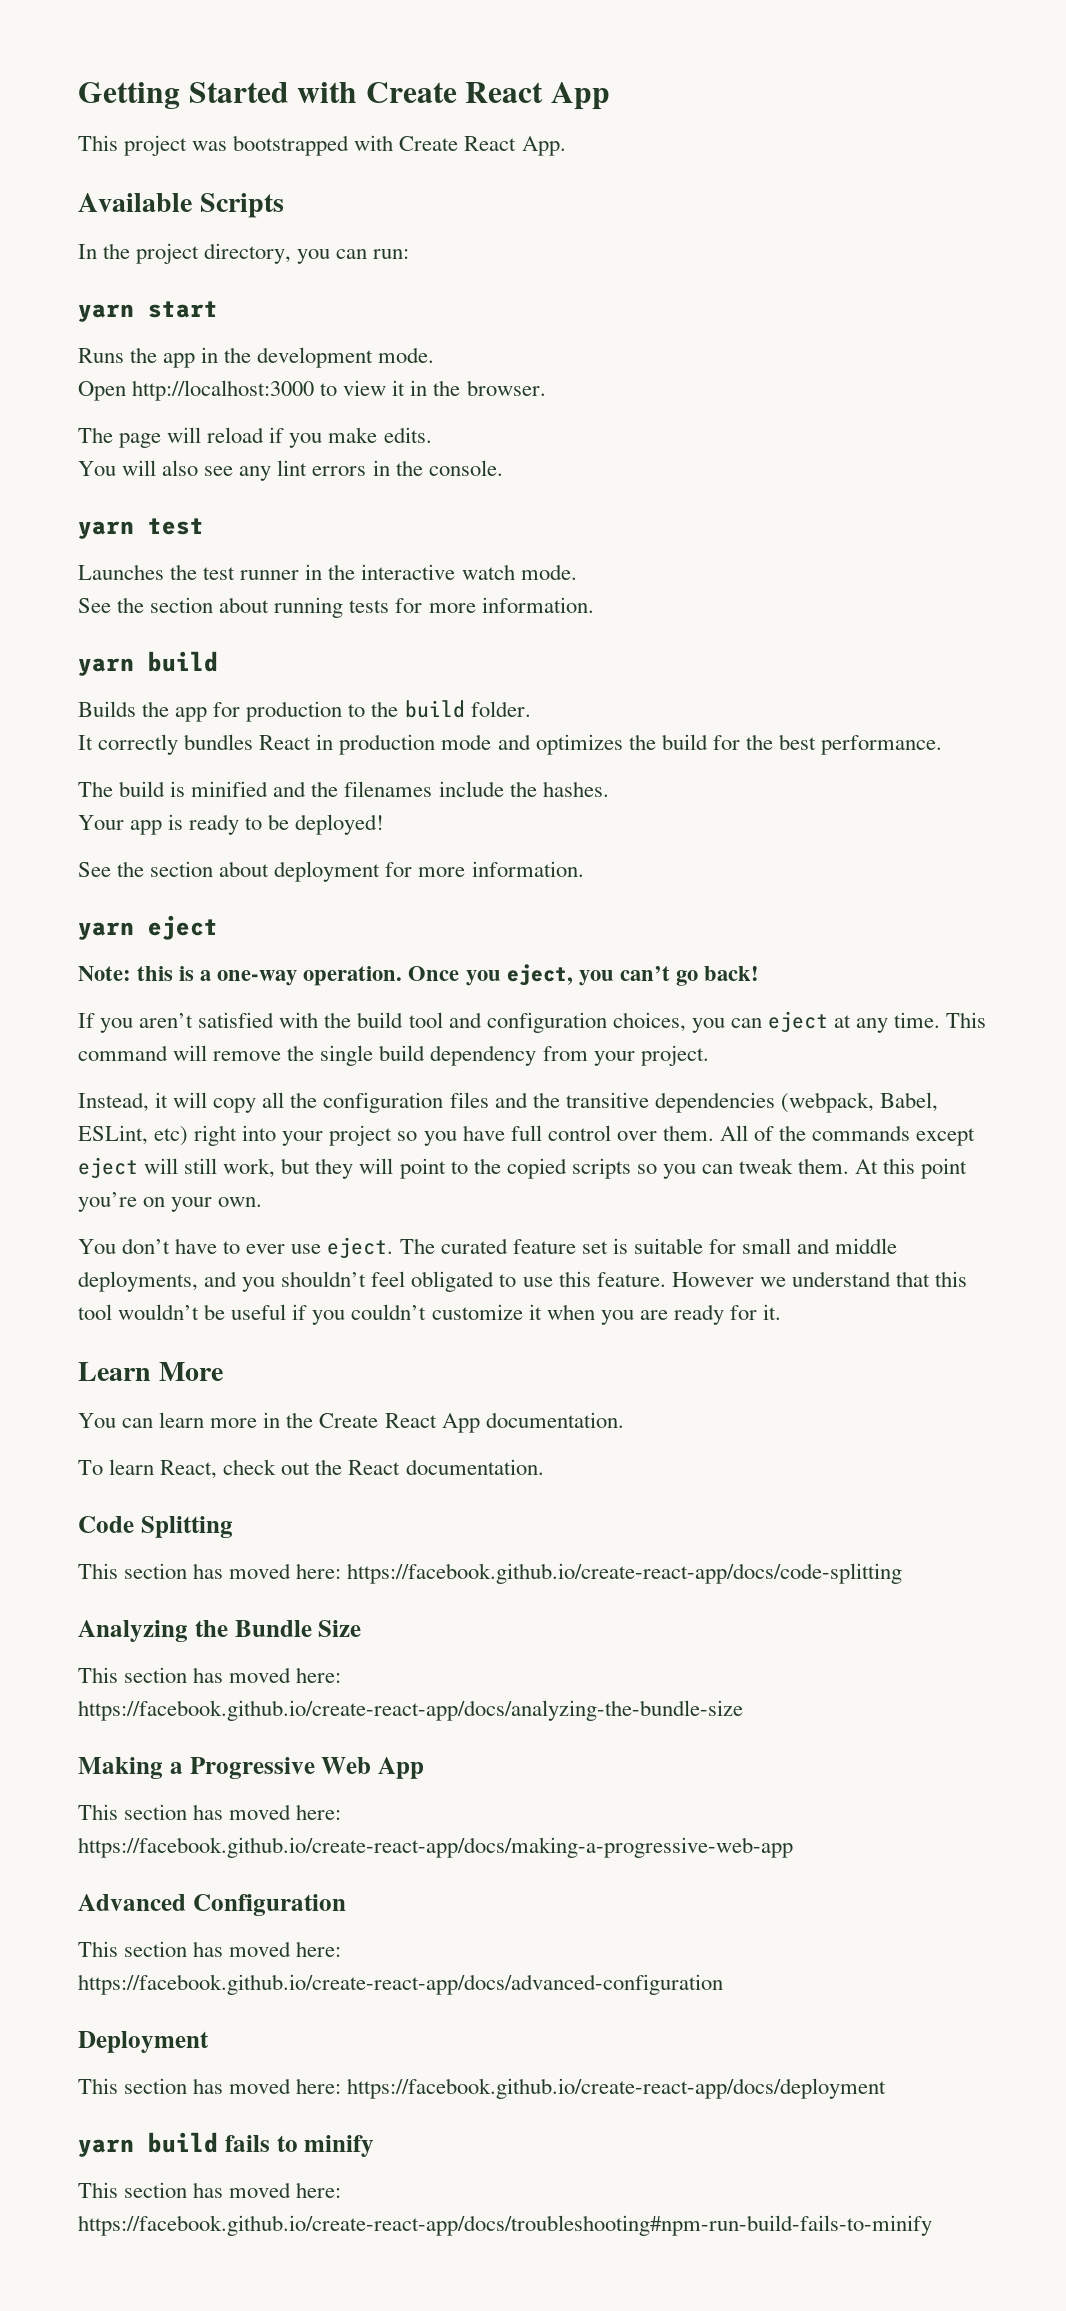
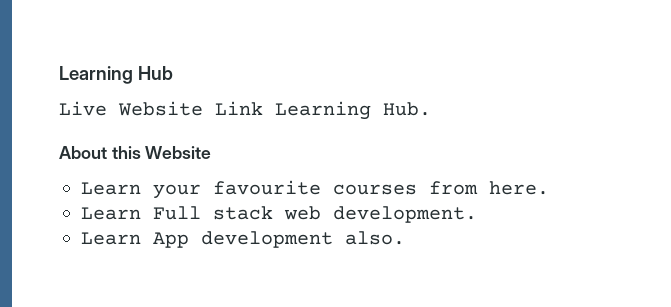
[78,82,610,110] [78,135,566,156] [78,193,284,218] [78,243,410,264] [78,301,218,322] [78,347,435,368] [78,380,546,401] [78,427,432,448] [78,460,503,481] [78,518,204,539] [78,564,577,580] [78,597,594,618] [78,651,218,676] [78,700,531,722] [78,734,943,755] [78,781,609,797] [78,814,385,835] [78,861,584,882] [78,915,218,940] [78,964,759,986] [78,1011,987,1033] [78,1045,709,1066] [78,1092,938,1113] [78,1125,976,1146] [78,1157,968,1179] [78,1192,263,1212] [78,1237,898,1259] [78,1271,968,1292] [78,1304,782,1325] [78,1362,223,1381] [78,1412,624,1433] [78,1459,544,1479] [78,1516,233,1538] [78,1563,903,1584] [78,1620,362,1642] [78,1667,342,1683] [78,1700,743,1721] [78,1757,424,1779] [78,1804,342,1820] [78,1837,793,1858] [78,1894,346,1916] [78,1941,342,1957] [78,1974,723,1995] [78,2031,209,2053] [78,2078,887,2099] [78,2132,375,2157] [78,2182,342,2198] [78,2215,932,2236] Getting Started with Create React App // This project was bootstrapped with Create React App. // Available Scripts // In the project directory, you can run: // yarn start // Runs the app in the development mode. // Open http://localhost:3000 to view it in the browser. // The page will reload if you make edits. // You will also see any lint errors in the console. // yarn test // Launches the test runner in the interactive watch mode. // See the section about running tests for more information. // yarn build // Builds the app for production to the build folder. // It correctly bundles React in production mode and optimizes the build for the best performance. // The build is minified and the filenames include the hashes. // Your app is ready to be deployed! // See the section about deployment for more information. // yarn eject // Note: this is a one-way operation. Once you eject, you can’t go back! // If you aren’t satisfied with the build tool and configuration choices, you can eject at any time. This command will remove the single build dependency from your project. // Instead, it will copy all the configuration files and the transitive dependencies (webpack, Babel, ESLint, etc) right into your project so you have full control over them. All of the commands except eject will still work, but they will point to the copied scripts so you can tweak them. At this point you’re on your own. // You don’t have to ever use eject. The curated feature set is suitable for small and middle deployments, and you shouldn’t feel obligated to use this feature. However we understand that this tool wouldn’t be useful if you couldn’t customize it when you are ready for it. // Learn More // You can learn more in the Create React App documentation. // To learn React, check out the React documentation. // Code Splitting // This section has moved here: https://facebook.github.io/create-react-app/docs/code-splitting // Analyzing the Bundle Size // This section has moved here: https://facebook.github.io/create-react-app/docs/analyzing-the-bundle-size // Making a Progressive Web App // This section has moved here: https://facebook.github.io/create-react-app/docs/making-a-progressive-web-app // Advanced Configuration // This section has moved here: https://facebook.github.io/create-react-app/docs/advanced-configuration // Deployment // This section has moved here: https://facebook.github.io/create-react-app/docs/deployment // yarn build fails to minify // This section has moved here: https://facebook.github.io/create-react-app/docs/troubleshooting#npm-run-build-fails-to-minify -> [59,66,173,84] [59,101,431,120] [59,146,212,159] [81,180,549,199] [81,206,477,223] [81,231,405,248] Learning Hub // Live Website Link Learning Hub. // About this Website // Learn your favourite courses from here. // Learn Full stack web development. // Learn App development also.

